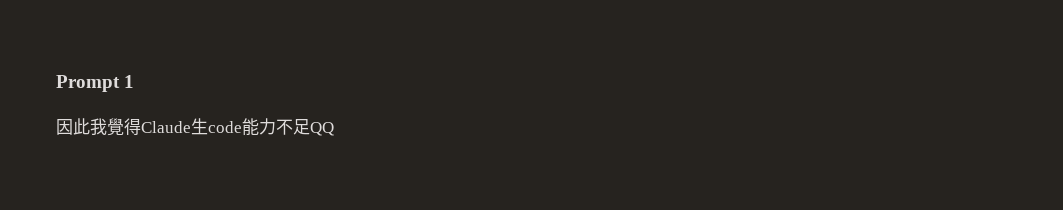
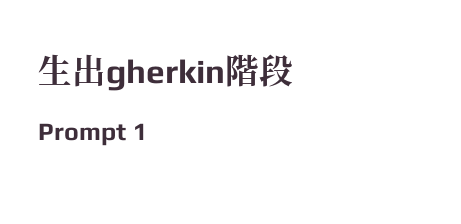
(56, 83) none -> [38,54,293,91] 生出gherkin階段 //
[56,118,334,136] // 因此我覺得Claude生code能力不足QQ -> (148, 131) none

